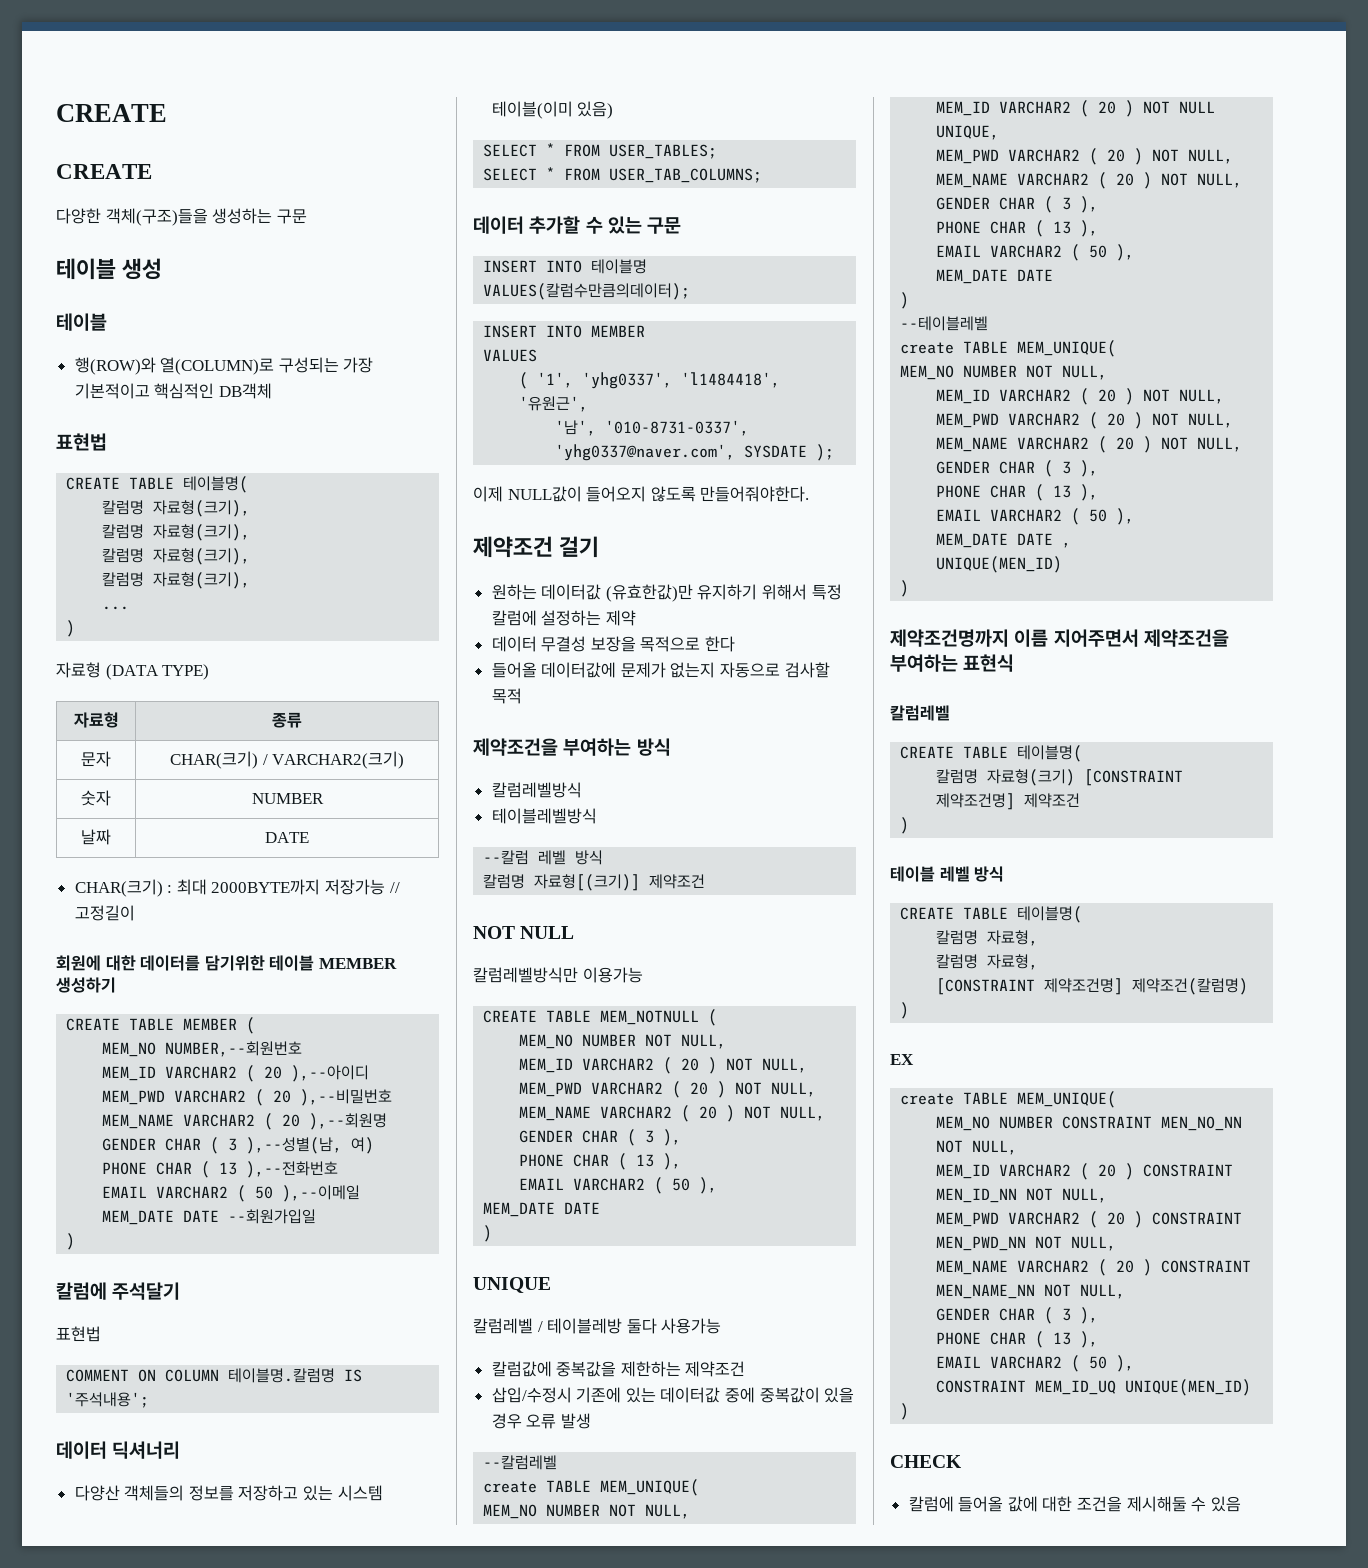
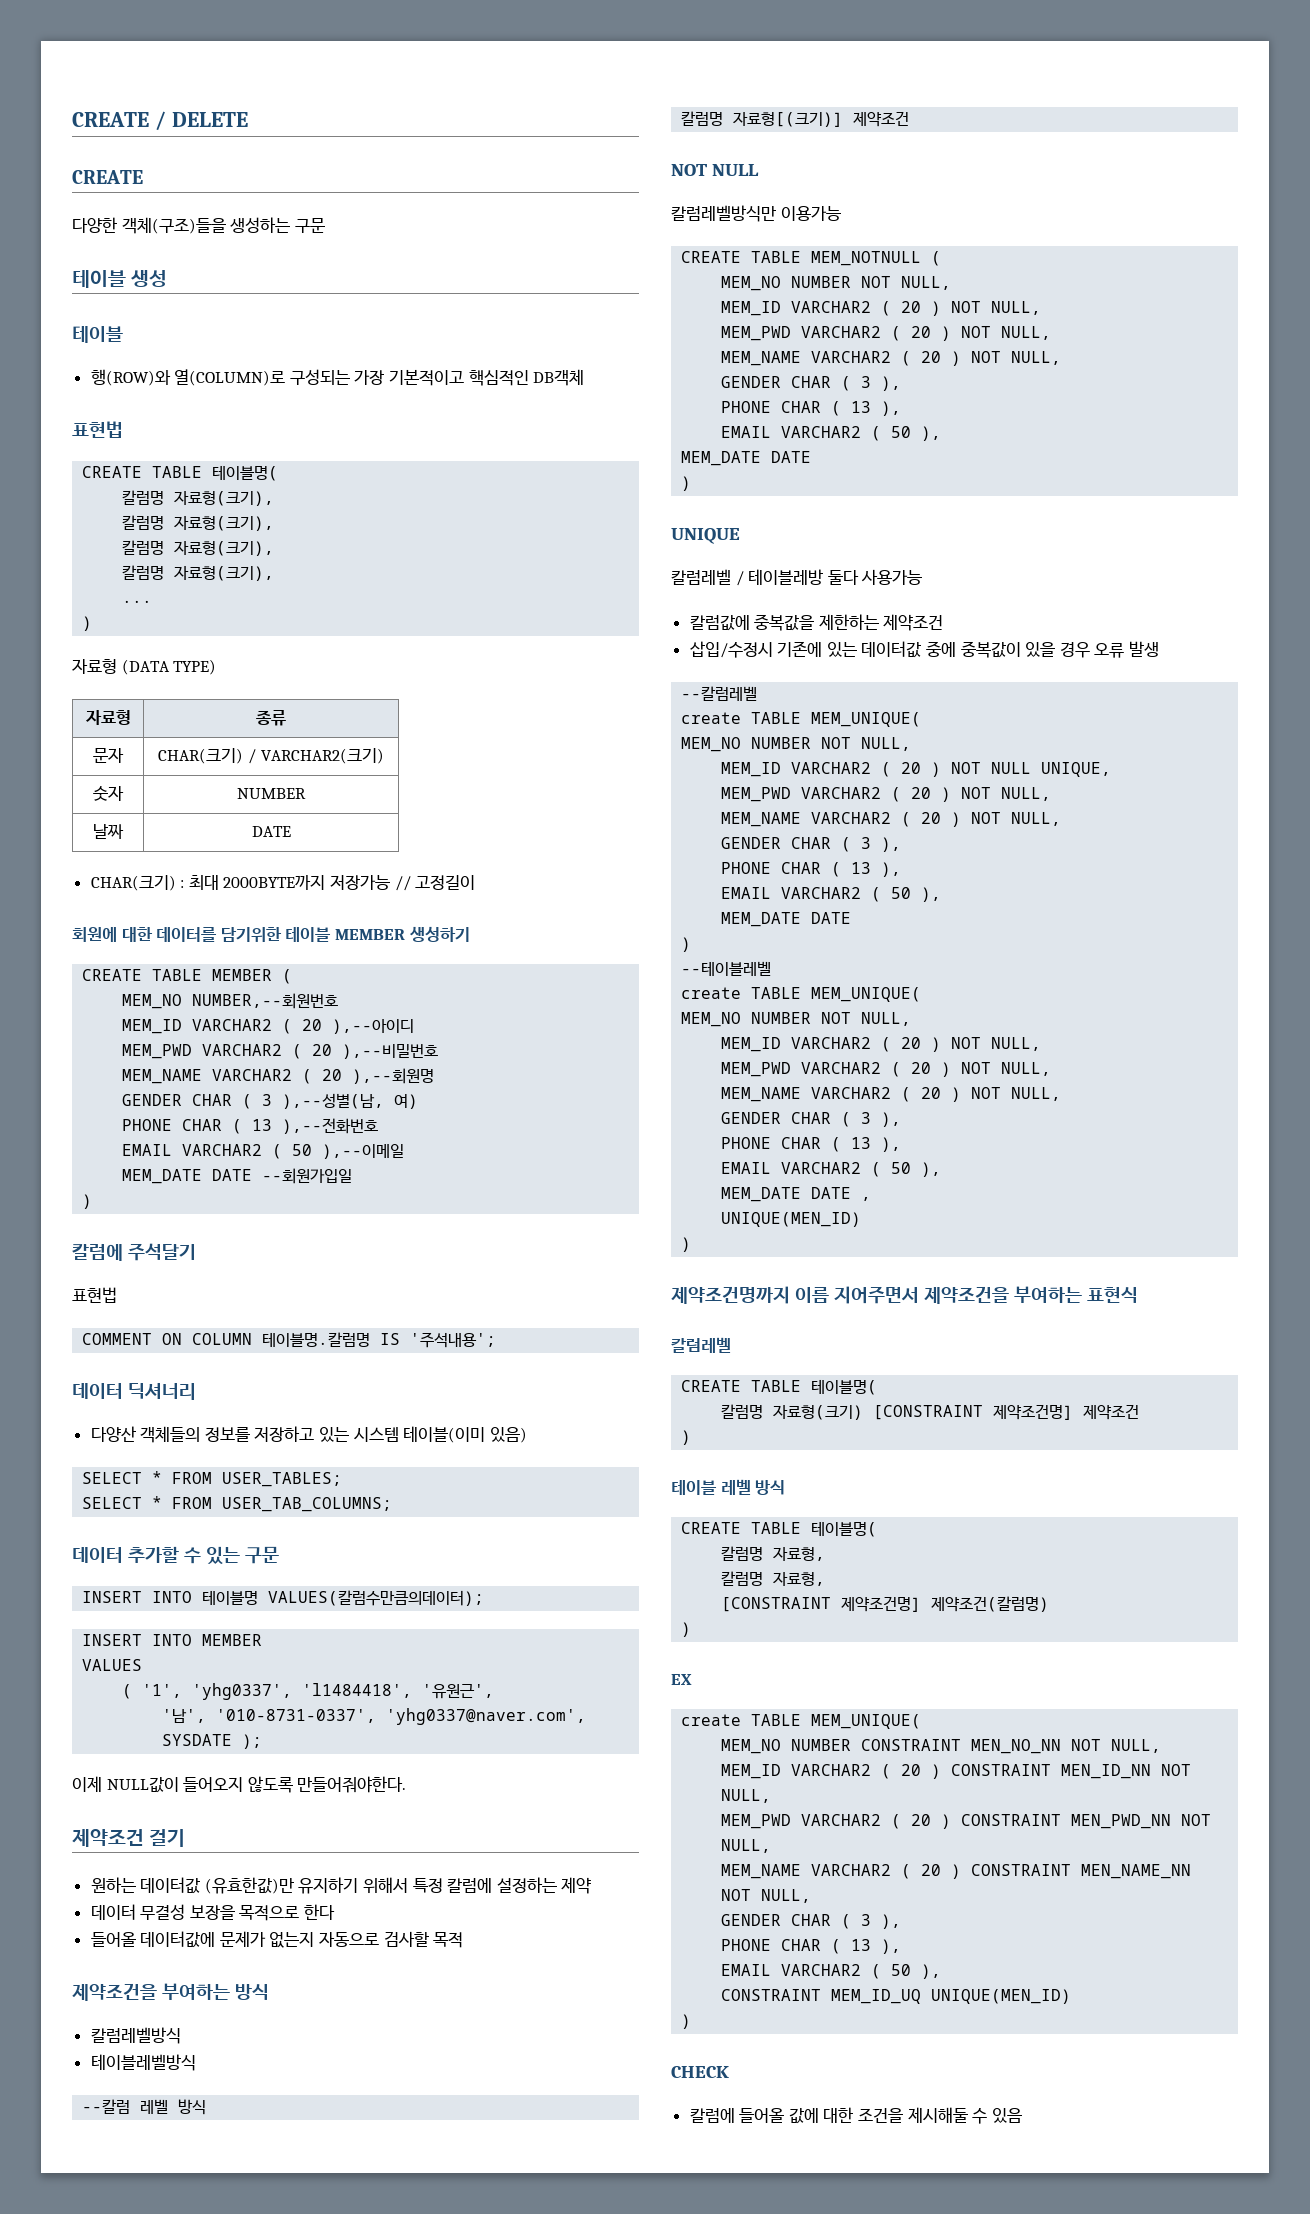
[56,104,167,122] CREATE -> [72,111,248,131] CREATE / DELETE

